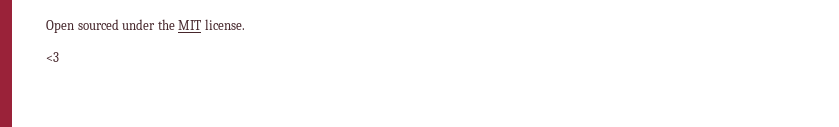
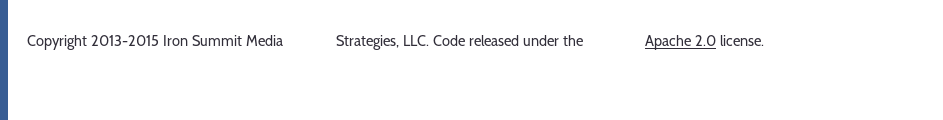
[46,19,202,33] Open sourced under the MIT -> [27,35,716,50] Copyright 2013-2015 Iron Summit Media Strategies, LLC. Code released under the Apache 2.0
[46,52,59,62] // <3 -> (764, 40) none

